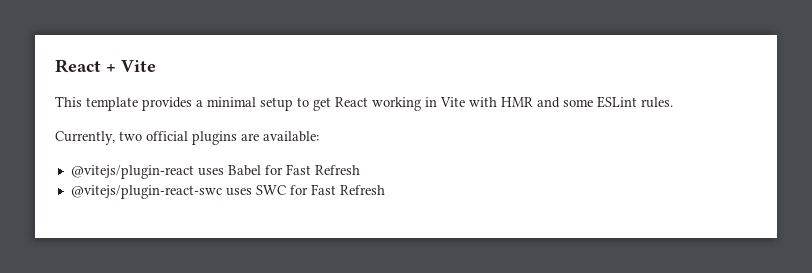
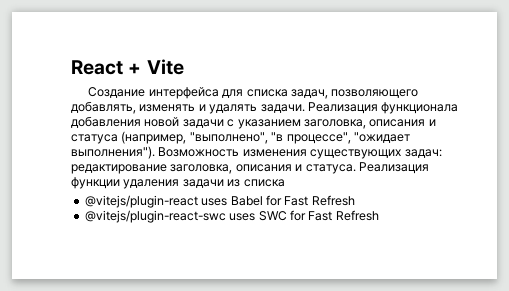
[55,96,673,111] [55,131,319,145] This template provides a minimal setup to get React working in Vite with HMR and some ESLint rules. // Currently, two official plugins are available: -> [88,87,419,99] [71,101,459,114] [71,116,436,129] [71,131,410,144] [71,146,442,159] [71,162,429,174] [71,177,285,189] Создание интерфейса для списка задач, позволяющего добавлять, изменять и удалять задачи. Реализация функционала добавления новой задачи с указанием заголовка, описания и статуса (например, "выполнено", "в процессе", "ожидает выполнения"). Возможность изменения существующих задач: редактирование заголовка, описания и статуса. Реализация функции удаления задачи из списка

